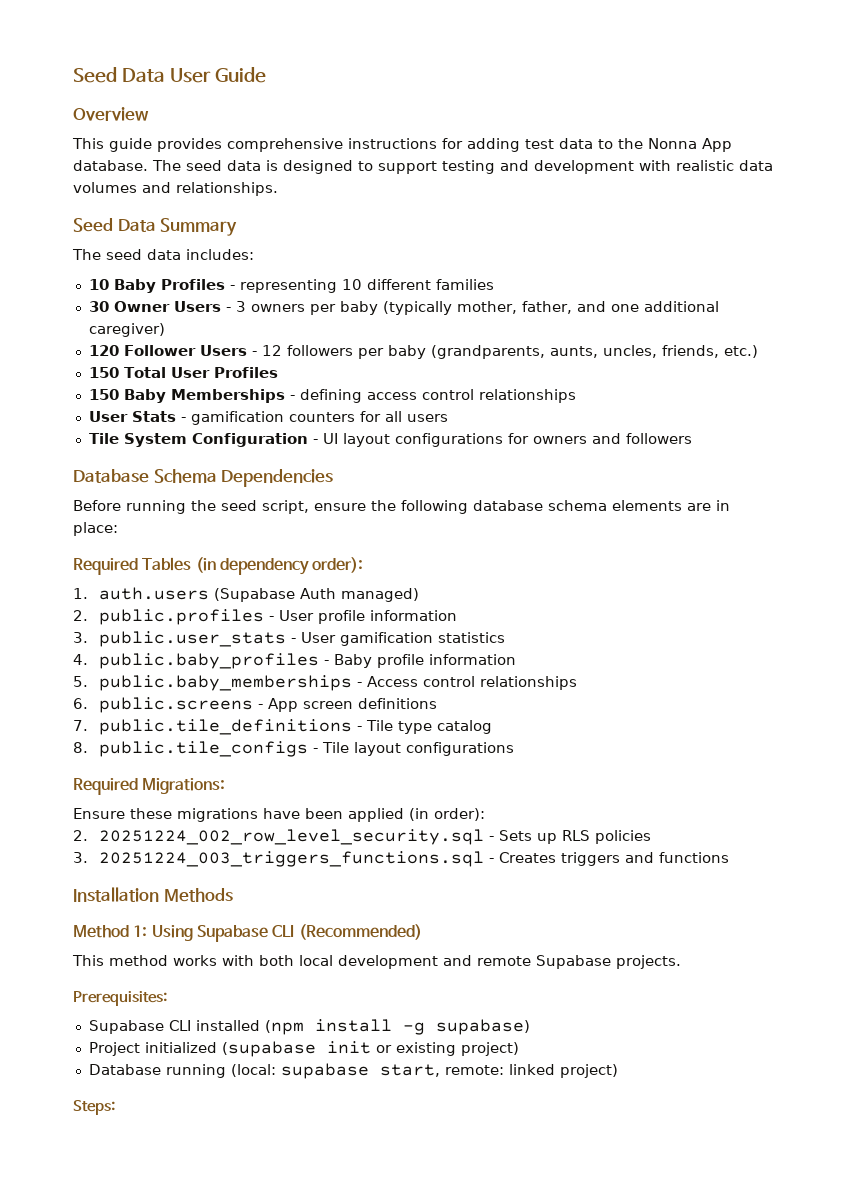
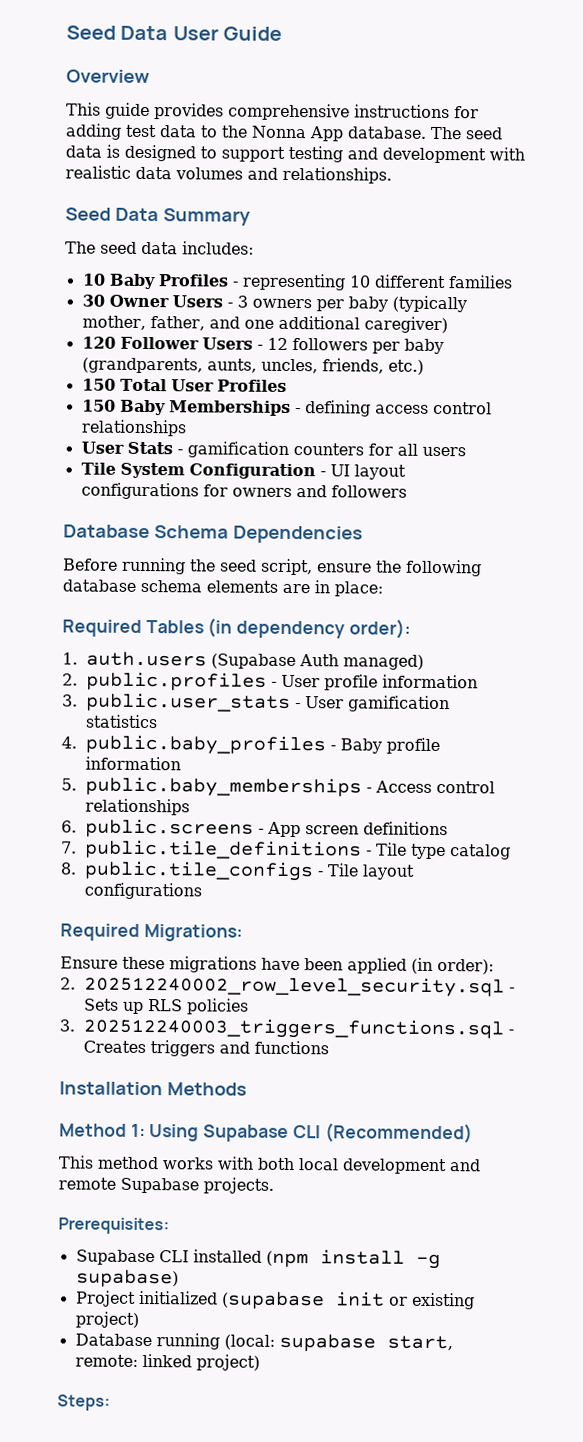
[99,829,485,845] 20251224_002_row_level_security.sql -> [84,975,506,998] 202512240002_row_level_security.sql
[99,851,485,867] 20251224_003_triggers_functions.sql -> [83,1017,505,1040] 202512240003_triggers_functions.sql

